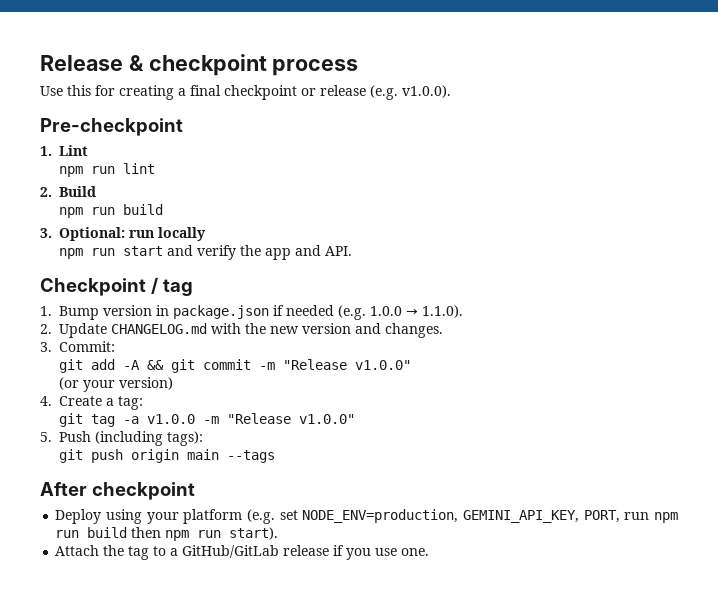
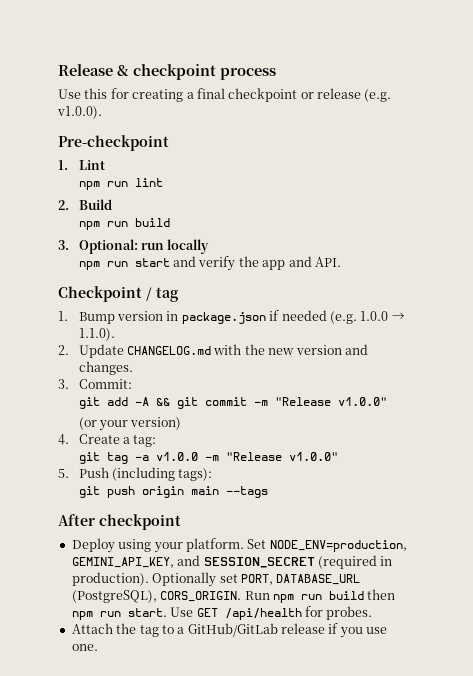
[183,509,650,524] platform (e.g. set NODE_ENV=production, GEMINI_API_KEY, PORT, run -> [185,538,407,552] [71,555,393,569] [71,572,361,587] [71,590,270,603] platform. Set NODE_ENV=production, GEMINI_API_KEY, and SESSION_SECRET (required in production). Optionally set PORT, DATABASE_URL (PostgreSQL), CORS_ORIGIN. Run
[229,527,279,540] start). -> [127,606,373,620] start. Use GET /api/health for probes.

